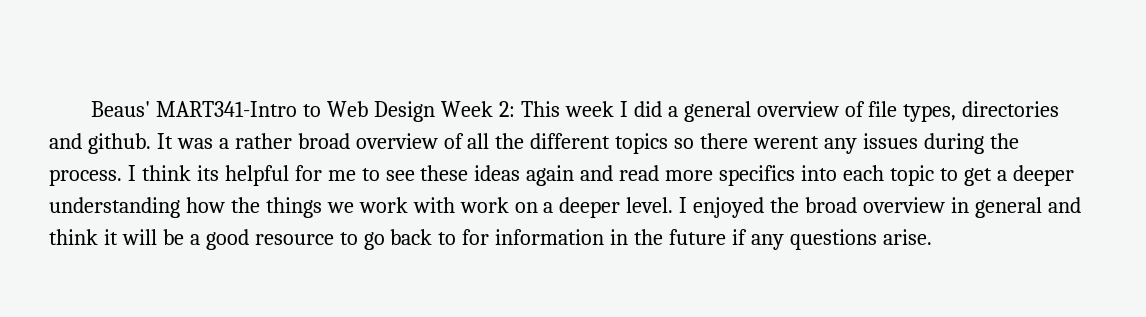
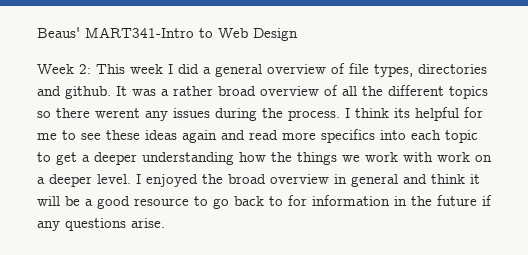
(436, 111) none -> (298, 34) //

